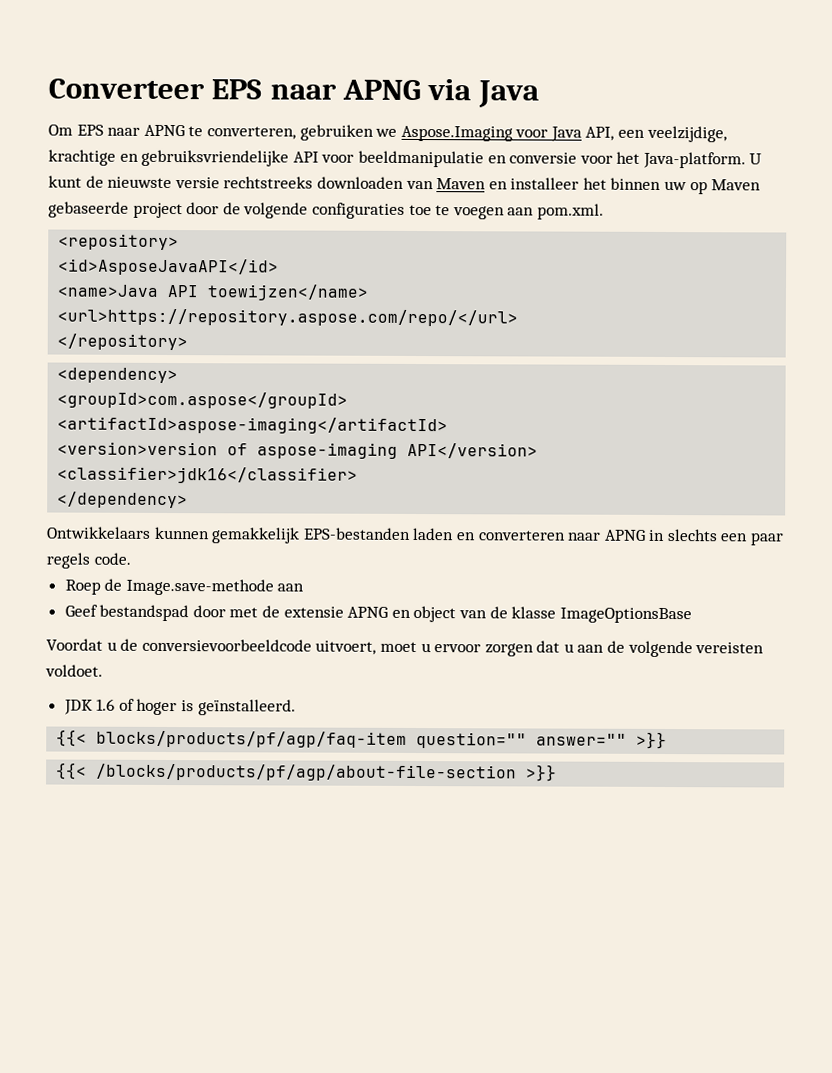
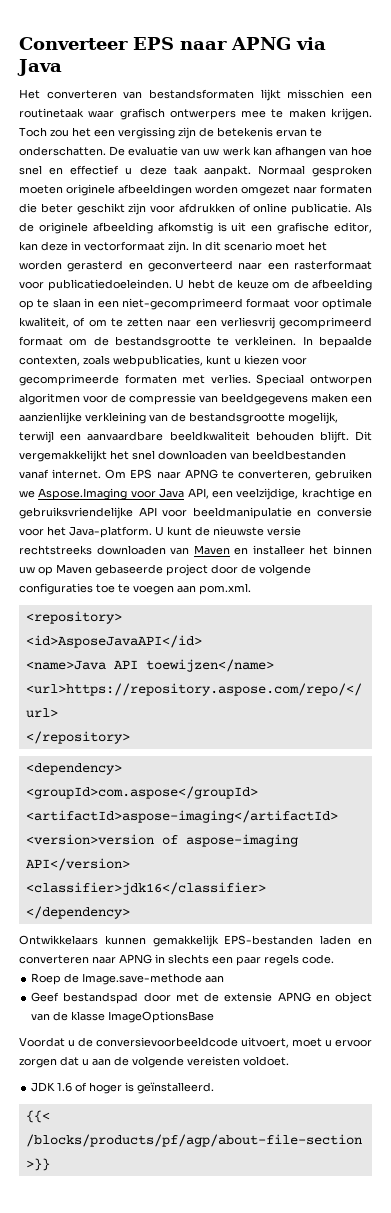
(539, 94) none -> [19,89,372,101] [19,108,372,120] [19,127,322,139] [19,146,372,158] [19,165,372,177] [19,184,372,196] [19,203,372,215] [19,222,372,234] [19,241,327,253] [19,260,372,272] [19,279,372,291] [19,298,372,310] [19,317,372,329] [19,336,372,348] [19,355,307,367] [19,374,372,386] [19,393,372,405] [19,412,338,424] [19,431,372,443] [19,450,346,462] [19,469,102,479] Het converteren van bestandsformaten lijkt misschien een routinetaak waar grafisch ontwerpers mee te maken krijgen. Toch zou het een vergissing zijn de betekenis ervan te onderschatten. De evaluatie van uw werk kan afhangen van hoe snel en effectief u deze taak aanpakt. Normaal gesproken moeten originele afbeeldingen worden omgezet naar formaten die beter geschikt zijn voor afdrukken of online publicatie. Als de originele afbeelding afkomstig is uit een grafische editor, kan deze in vectorformaat zijn. In dit scenario moet het worden gerasterd en geconverteerd naar een rasterformaat voor publicatiedoeleinden. U hebt de keuze om de afbeelding op te slaan in een niet-gecomprimeerd formaat voor optimale kwaliteit, of om te zetten naar een verliesvrij gecomprimeerd formaat om de bestandsgrootte te verkleinen. In bepaalde contexten, zoals webpublicaties, kunt u kiezen voor gecomprimeerde formaten met verlies. Speciaal ontworpen algoritmen voor de compressie van beeldgegevens maken een aanzienlijke verkleining van de bestandsgrootte mogelijk, terwijl een aanvaardbare beeldkwaliteit behouden blijft. Dit vergemakkelijkt het snel downloaden van beeldbestanden vanaf internet.
[56,729,668,750] // {{< blocks/products/pf/agp/faq-item question="" answer="" >}} -> (215, 1088) none

